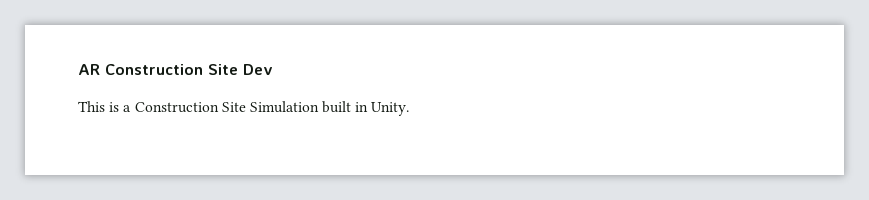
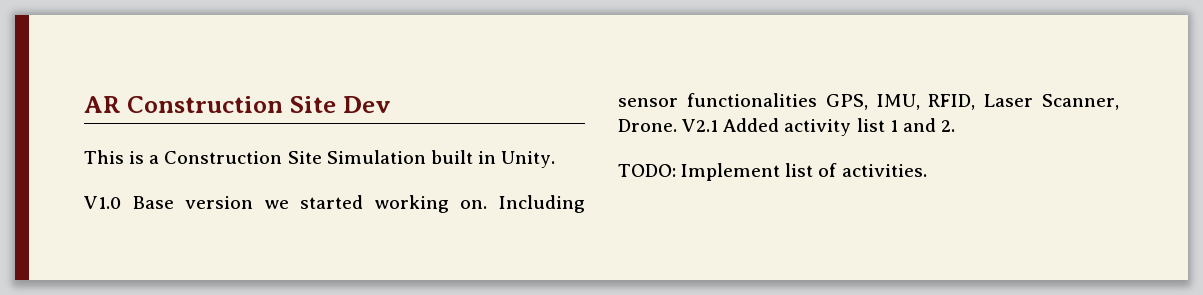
(410, 109) none -> [84,195,585,213] [618,93,1119,110] [618,118,955,136] [618,163,927,181] // V1.0 Base version we started working on. Including sensor functionalities GPS, IMU, RFID, Laser Scanner, Drone. V2.1 Added activity list 1 and 2. // TODO: Implement list of activities.

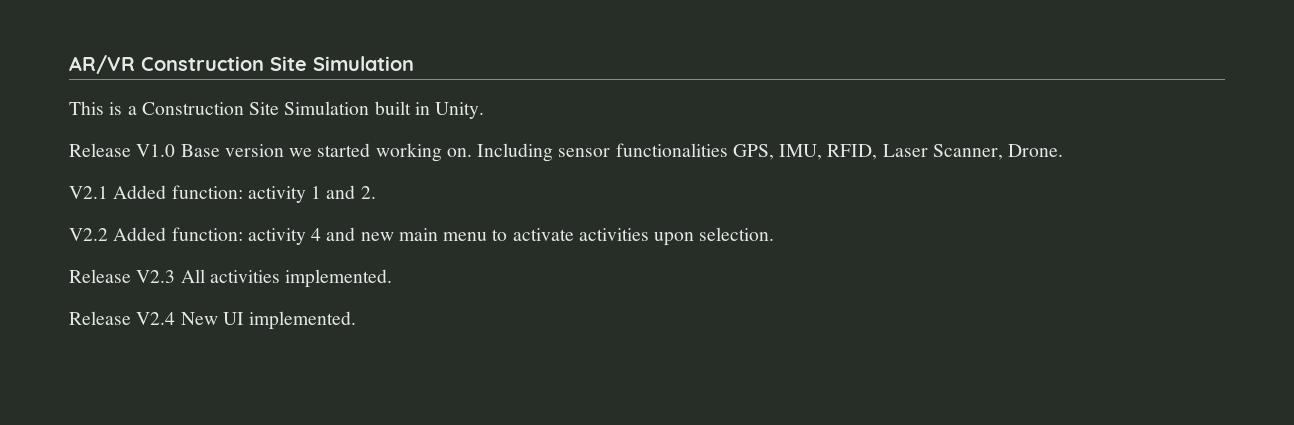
[84,96,391,113] AR Construction Site Dev -> [69,55,414,74] AR/VR Construction Site Simulation
(556, 159) none -> [69,143,131,157] Release
(677, 125) none -> (1064, 150) //
[784,118,885,136] activity list -> [171,185,306,203] function: activity
[618,163,927,181] TODO: Implement list of activities. -> [69,227,775,246] [69,269,393,288] [69,311,357,330] V2.2 Added function: activity 4 and new main menu to activate activities upon selection. // Release V2.3 All activities implemented. // Release V2.4 New UI implemented.

